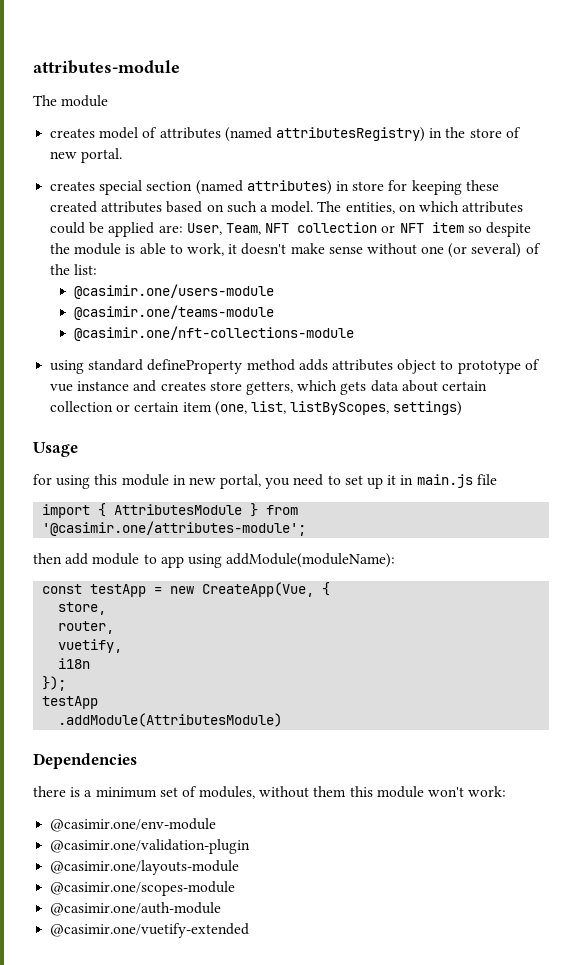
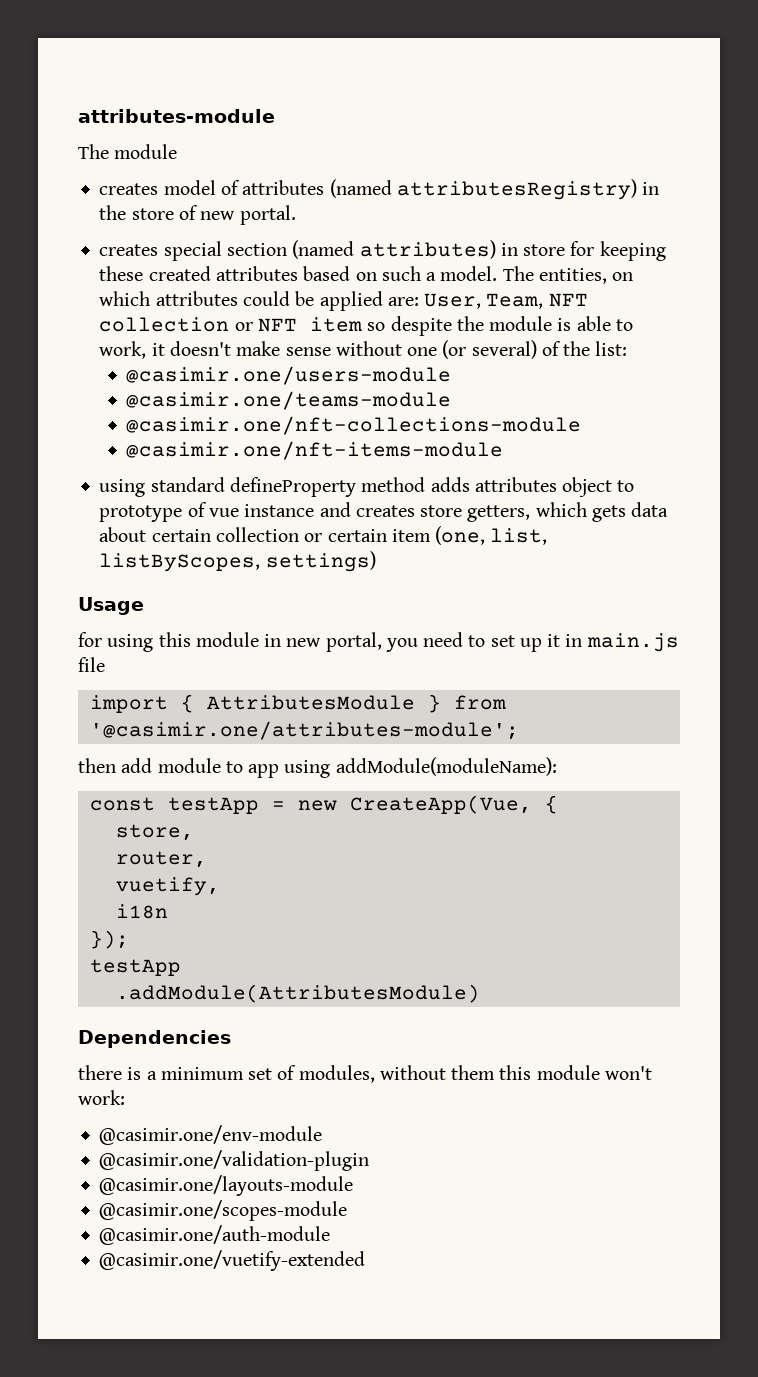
(354, 333) none -> [126,441,504,460] // @casimir.one/nft-items-module

